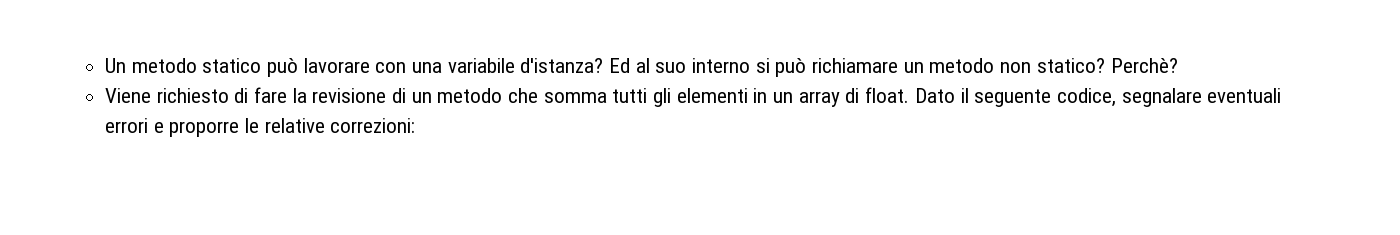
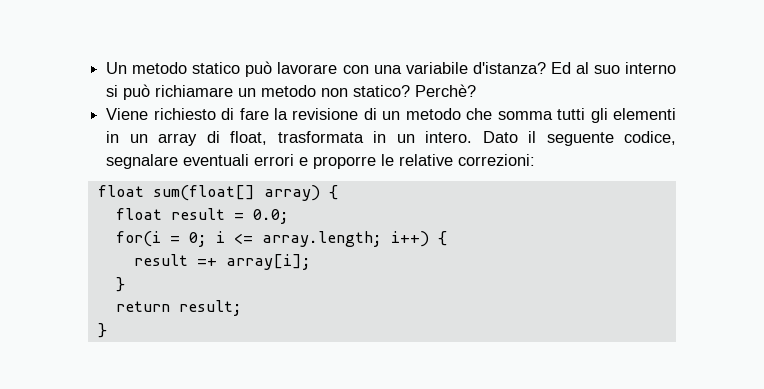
[865,87,910,103] float. -> [230,131,473,145] float, trasformata in un intero.
(416, 125) none -> [97,185,338,201] [115,208,289,224] [115,231,447,247] [133,254,311,270] [115,277,125,292] [115,300,242,316] [97,323,107,338] // float sum(float[] array) { // float result = 0.0; // for(i = 0; i <= array.length; i++) { // result =+ array[i]; // } // return result; // }

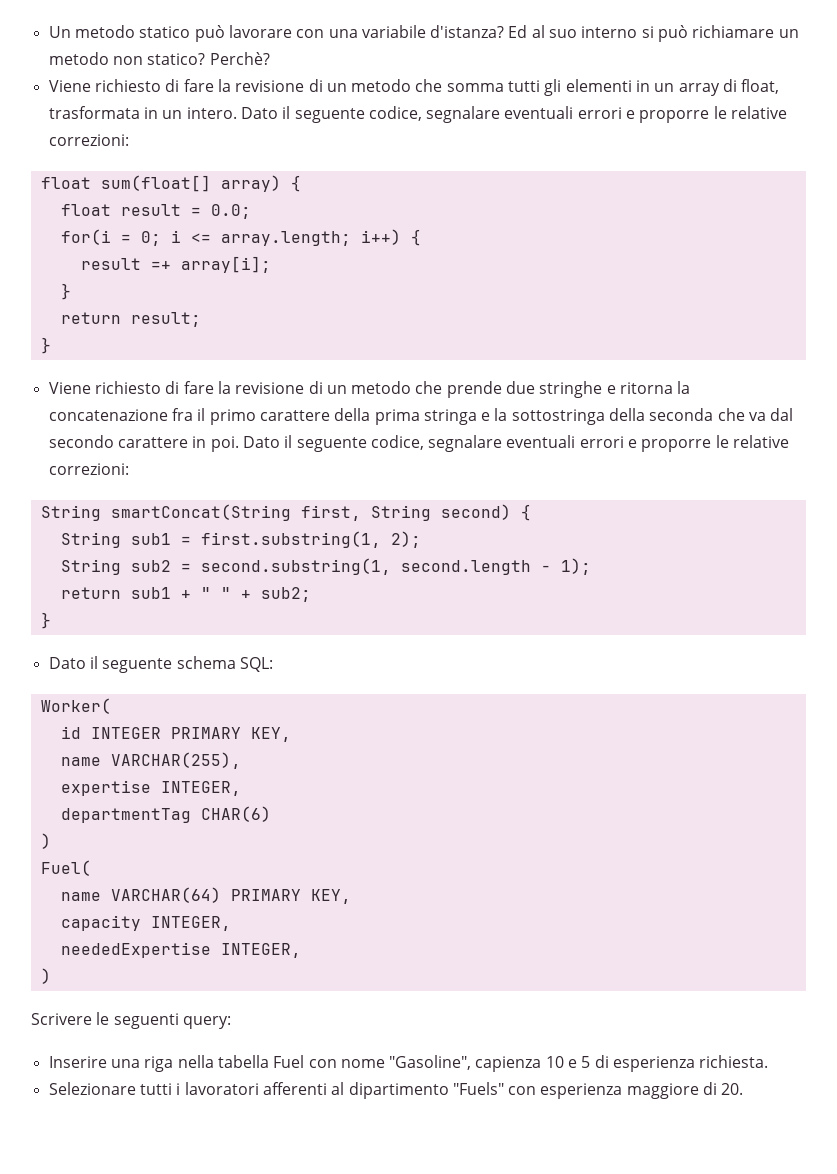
(107, 330) none -> [48,381,691,398] [48,408,794,425] [48,435,790,452] [48,463,129,475] [40,504,531,521] [60,531,421,548] [60,558,591,575] [60,587,311,602] [40,612,51,629] [48,656,273,673] [40,698,111,714] [60,726,291,742] [60,752,241,769] [60,780,241,796] [60,806,271,823] [40,833,51,849] [40,860,91,876] [60,887,351,904] [60,915,231,931] [60,942,301,958] [40,968,51,984] [31,1012,231,1029] [48,1055,769,1072] [48,1082,744,1099] // Viene richiesto di fare la revisione di un metodo che prende due stringhe e ritorna la concatenazione fra il primo carattere della prima stringa e la sottostringa della seconda che va dal secondo carattere in poi. Dato il seguente codice, segnalare eventuali errori e proporre le relative correzioni: // String smartConcat(String first, String second) { // String sub1 = first.substring(1, 2); // String sub2 = second.substring(1, second.length - 1); // return sub1 + " " + sub2; // } // Dato il seguente schema SQL: // Worker( // id INTEGER PRIMARY KEY, // name VARCHAR(255), // expertise INTEGER, // departmentTag CHAR(6) // ) // Fuel( // name VARCHAR(64) PRIMARY KEY, // capacity INTEGER, // neededExpertise INTEGER, // ) // Scrivere le seguenti query: // Inserire una riga nella tabella Fuel con nome "Gasoline", capienza 10 e 5 di esperienza richiesta. // Selezionare tutti i lavoratori afferenti al dipartimento "Fuels" con esperienza maggiore di 20.

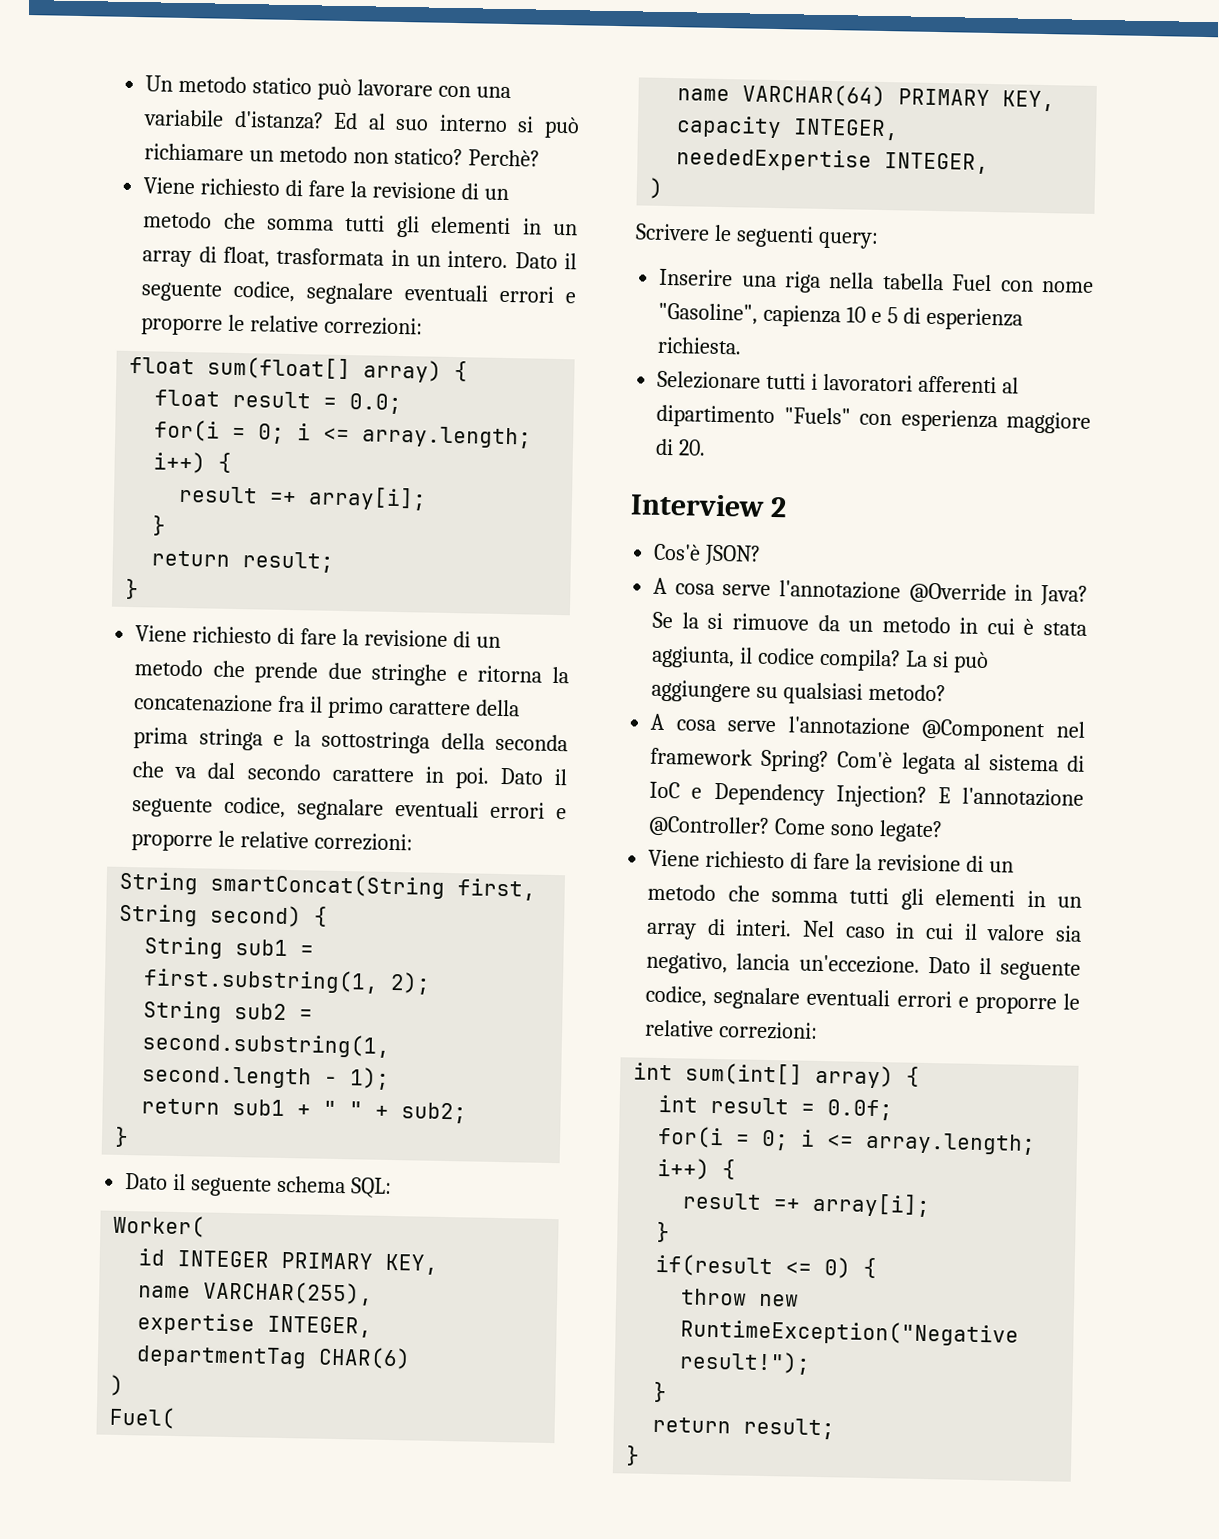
(744, 1089) none -> [630,493,787,518] [653,543,762,566] [653,577,1088,606] [652,611,1087,636] [651,645,989,674] [651,679,947,705] [650,713,1085,743] [650,747,1085,775] [649,781,1084,808] [648,815,944,843] [648,849,1014,873] [647,883,1082,910] [646,918,1082,942] [646,951,1081,981] [645,985,1080,1015] [645,1019,819,1040] [633,1062,921,1089] [658,1094,894,1121] [657,1125,1037,1156] [657,1157,737,1180] [682,1192,932,1218] [656,1221,671,1243] [655,1253,878,1279] [681,1288,800,1307] [680,1318,1020,1347] [679,1350,812,1375] [653,1381,668,1403] [652,1416,836,1440] [626,1445,641,1466] // Interview 2 // Cos'è JSON? // A cosa serve l'annotazione @Override in Java? Se la si rimuove da un metodo in cui è stata aggiunta, il codice compila? La si può aggiungere su qualsiasi metodo? // A cosa serve l'annotazione @Component nel framework Spring? Com'è legata al sistema di IoC e Dependency Injection? E l'annotazione @Controller? Come sono legate? // Viene richiesto di fare la revisione di un metodo che somma tutti gli elementi in un array di interi. Nel caso in cui il valore sia negativo, lancia un'eccezione. Dato il seguente codice, segnalare eventuali errori e proporre le relative correzioni: // int sum(int[] array) { // int result = 0.0f; // for(i = 0; i <= array.length; i++) { // result =+ array[i]; // } // if(result <= 0) { // throw new RuntimeException("Negative result!"); // } // return result; // }

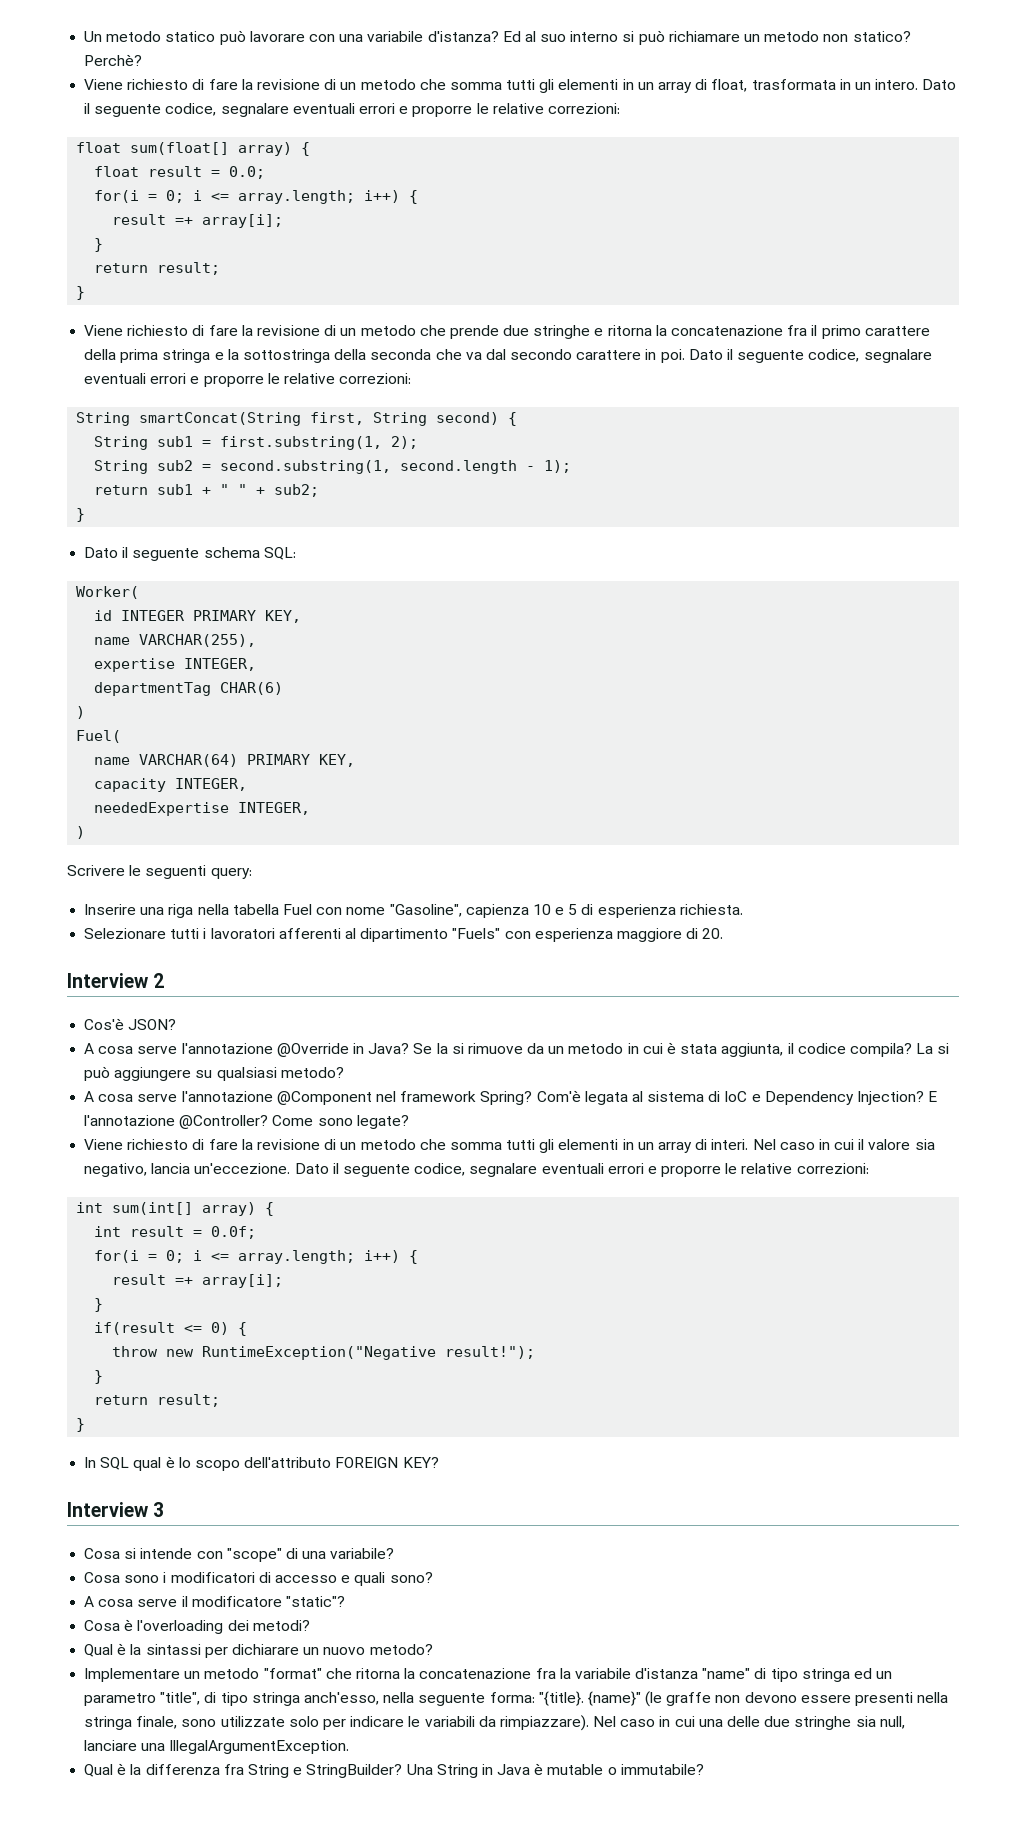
(641, 1455) none -> [84,1456,439,1471] [67,1502,165,1517] [84,1548,395,1562] [84,1572,433,1586] [84,1596,345,1607] [84,1619,310,1634] [84,1643,433,1658] [84,1668,893,1682] [84,1691,949,1707] [84,1715,905,1731] [84,1740,350,1754] [84,1763,704,1778] // In SQL qual è lo scopo dell'attributo FOREIGN KEY? // Interview 3 // Cosa si intende con "scope" di una variabile? // Cosa sono i modificatori di accesso e quali sono? // A cosa serve il modificatore "static"? // Cosa è l'overloading dei metodi? // Qual è la sintassi per dichiarare un nuovo metodo? // Implementare un metodo "format" che ritorna la concatenazione fra la variabile d'istanza "name" di tipo stringa ed un parametro "title", di tipo stringa anch'esso, nella seguente forma: "{title}. {name}" (le graffe non devono essere presenti nella stringa finale, sono utilizzate solo per indicare le variabili da rimpiazzare). Nel caso in cui una delle due stringhe sia null, lanciare una IllegalArgumentException. // Qual è la differenza fra String e StringBuilder? Una String in Java è mutable o immutabile?

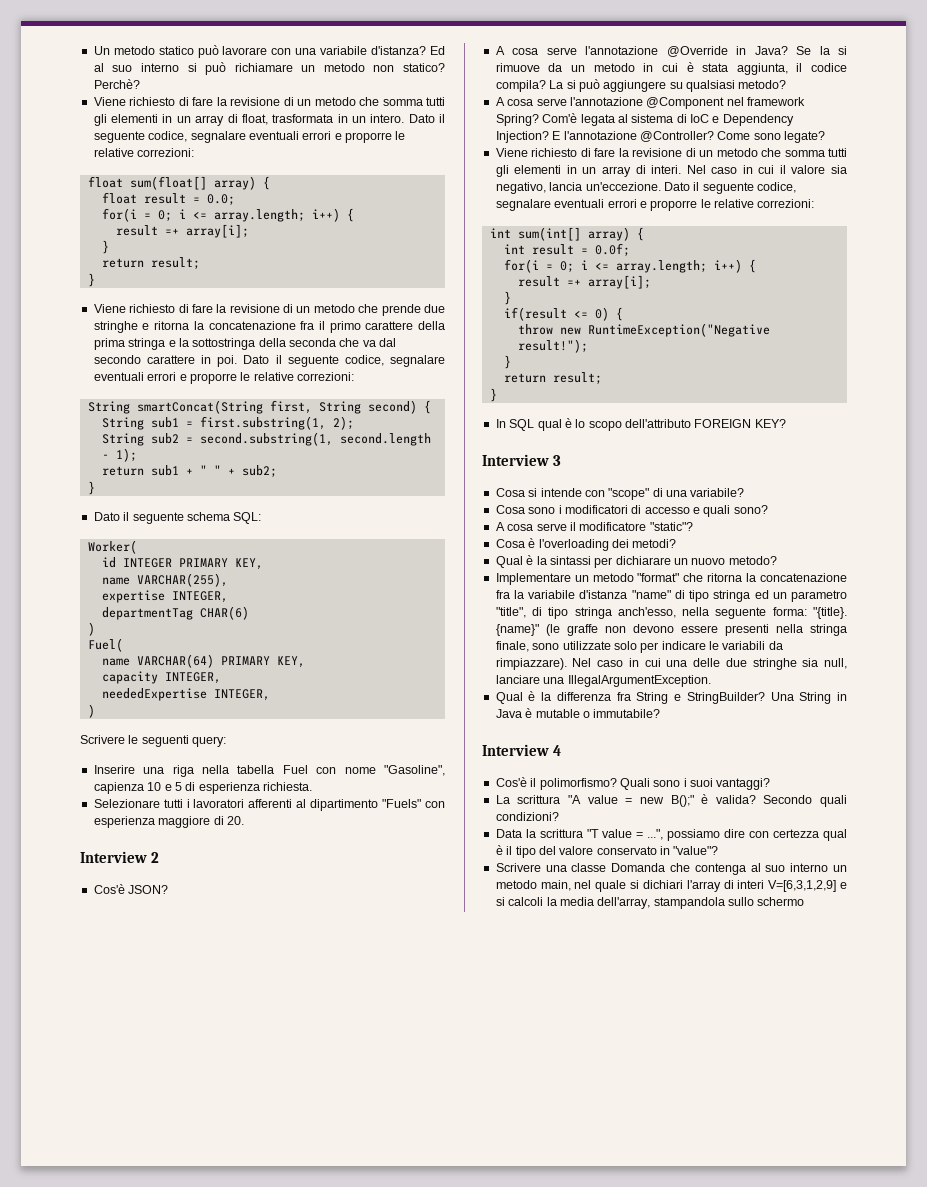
(704, 1769) none -> [482,744,562,756] [495,777,771,790] [495,794,847,807] [495,812,559,821] [495,829,847,841] [495,845,719,858] [495,863,847,875] [495,880,847,892] [495,897,805,909] // Interview 4 // Cos'è il polimorfismo? Quali sono i suoi vantaggi? // La scrittura "A value = new B();" è valida? Secondo quali condizioni? // Data la scrittura "T value = ...", possiamo dire con certezza qual è il tipo del valore conservato in "value"? // Scrivere una classe Domanda che contenga al suo interno un metodo main, nel quale si dichiari l'array di interi V=[6,3,1,2,9] e si calcoli la media dell'array, stampandola sullo schermo

